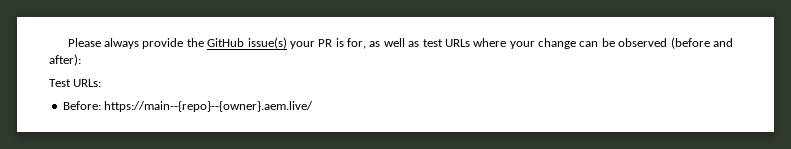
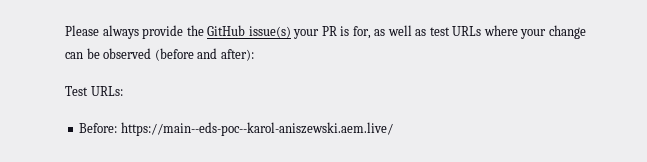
[104,101,314,112] https://main--{repo}--{owner}.aem.live/ -> [120,122,393,136] https://main--eds-poc--karol-aniszewski.aem.live/

